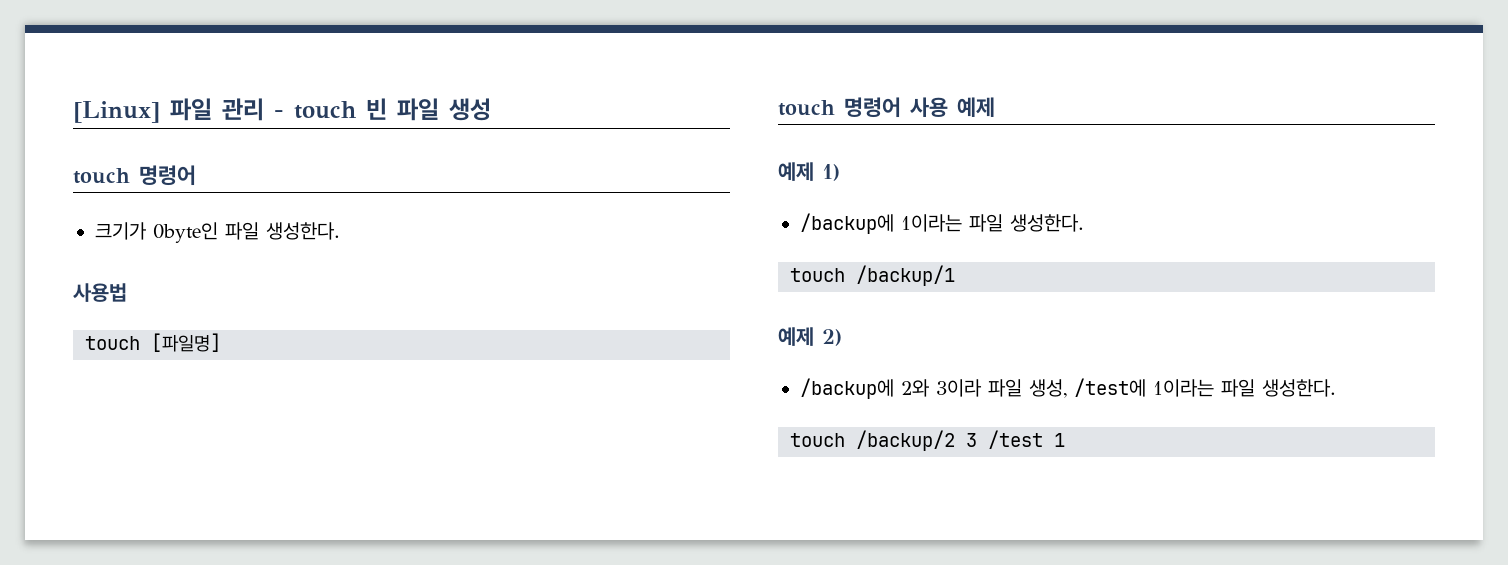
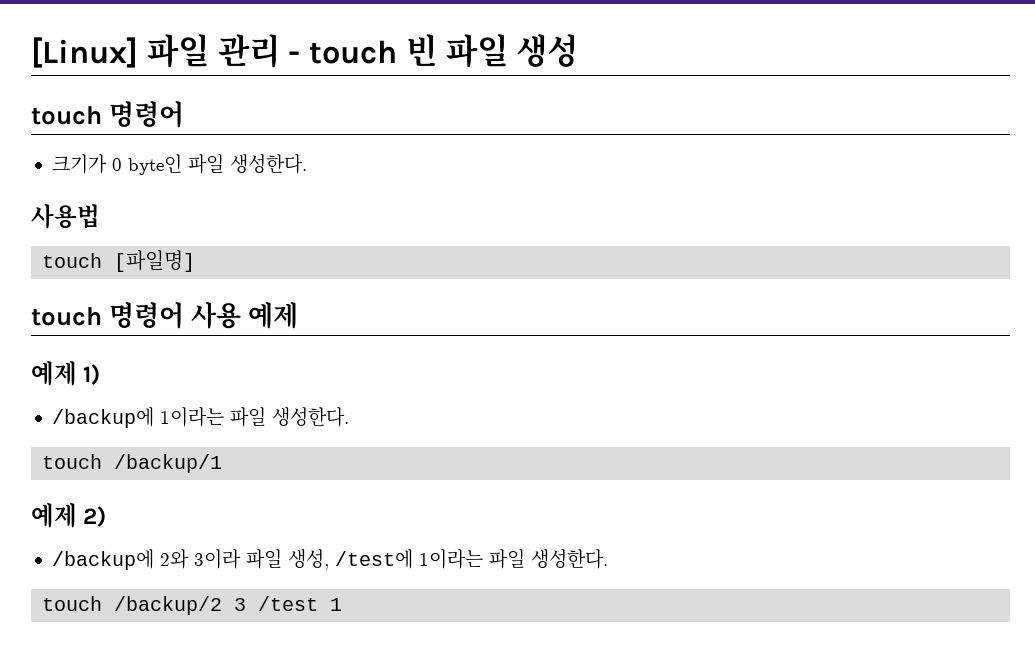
[153,222,218,243] 0byte인 -> [111,154,182,175] 0 byte인

